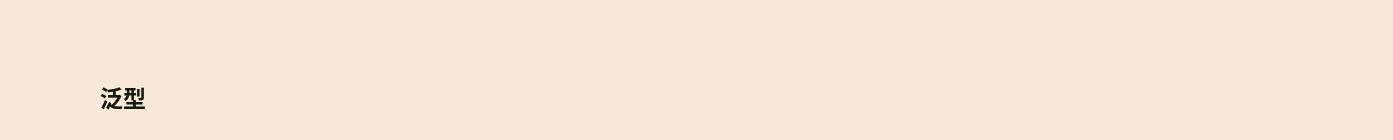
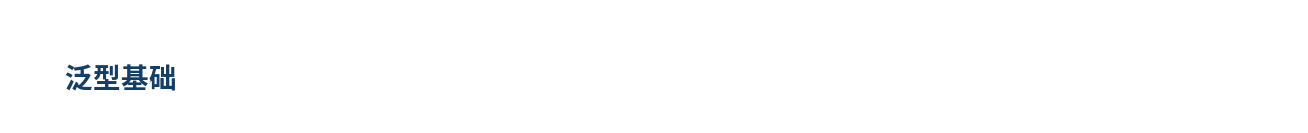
(146, 98) none -> [121,64,177,91] 基础

